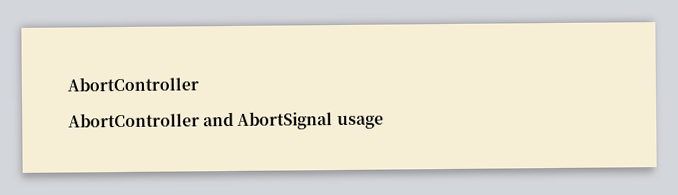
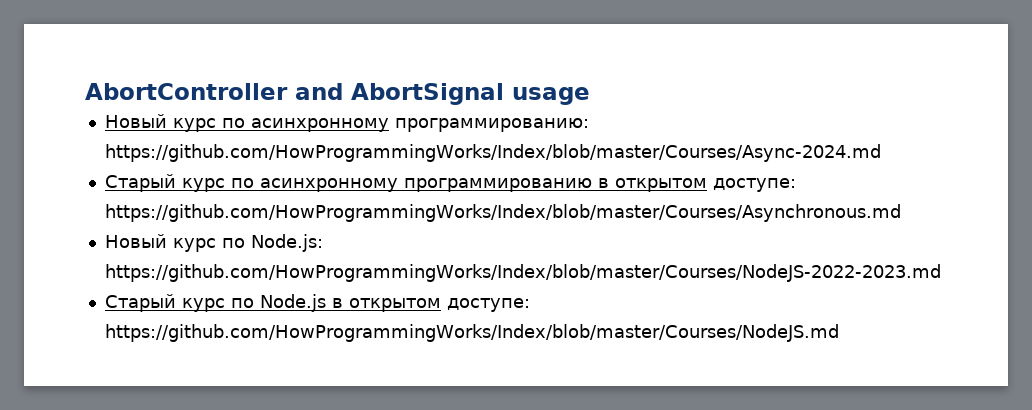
[67,76,199,92] [68,112,200,128] AbortController // AbortController -> [85,83,288,100] AbortController
(384, 122) none -> [104,114,589,132] [104,144,881,162] [104,174,796,192] [104,204,901,222] [104,234,323,252] [104,264,941,282] [104,294,530,312] [104,324,839,342] // Новый курс по асинхронному программированию: https://github.com/HowProgrammingWorks/Index/blob/master/Courses/Async-2024.md // Старый курс по асинхронному программированию в открытом доступе: https://github.com/HowProgrammingWorks/Index/blob/master/Courses/Asynchronous.md // Новый курс по Node.js: https://github.com/HowProgrammingWorks/Index/blob/master/Courses/NodeJS-2022-2023.md // Старый курс по Node.js в открытом доступе: https://github.com/HowProgrammingWorks/Index/blob/master/Courses/NodeJS.md

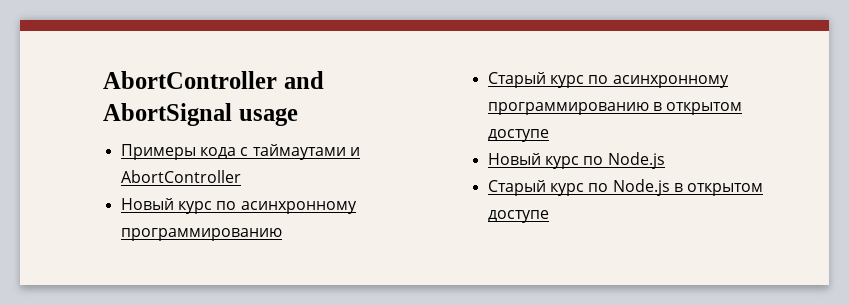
(590, 96) none -> [120,144,360,160] [120,170,241,183] // Примеры кода с таймаутами и AbortController
[394,118,589,132] [104,144,881,162] программированию: https://github.com/HowProgrammingWorks/Index/blob/master/Courses/Async-2024.md -> [120,228,282,241] программированию
[712,178,796,192] [104,204,901,222] [104,234,323,252] [104,264,941,282] доступе: https://github.com/HowProgrammingWorks/Index/blob/master/Courses/Asynchronous.md // Новый курс по Node.js: https://github.com/HowProgrammingWorks/Index/blob/master/Courses/NodeJS-2022-2023.md -> [487,129,549,142] [487,152,665,169] доступе // Новый курс по Node.js
[446,298,530,312] [104,324,839,342] доступе: https://github.com/HowProgrammingWorks/Index/blob/master/Courses/NodeJS.md -> [487,210,549,223] доступе

